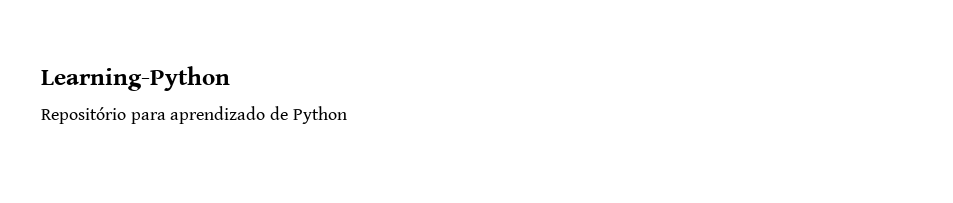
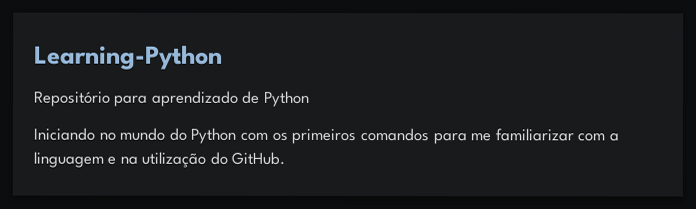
(347, 115) none -> [33,127,620,145] [33,151,286,168] // Iniciando no mundo do Python com os primeiros comandos para me familiarizar com a linguagem e na utilização do GitHub.

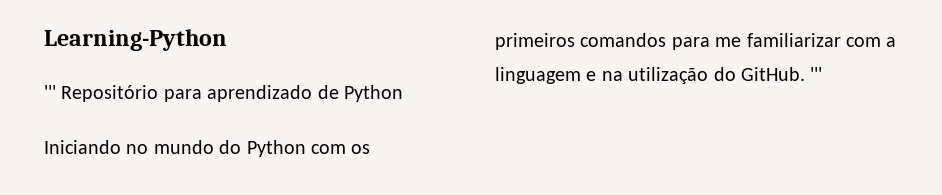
(223, 57) none -> [44,85,56,99] '''
(286, 158) none -> [810,67,823,81] '''

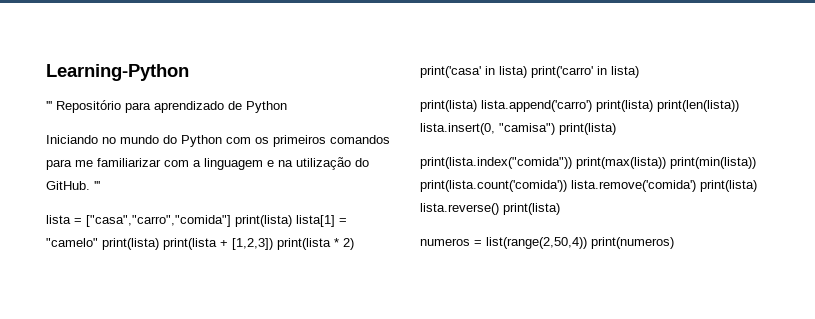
(823, 74) none -> [46,215,347,227] [46,238,354,250] [420,66,639,78] [420,100,739,112] [420,123,616,135] [420,157,756,169] [420,180,757,192] [420,203,560,215] [420,237,674,249] // lista = ["casa","carro","comida"] print(lista) lista[1] = "camelo" print(lista) print(lista + [1,2,3]) print(lista * 2) print('casa' in lista) print('carro' in lista) // print(lista) lista.append('carro') print(lista) print(len(lista)) lista.insert(0, "camisa") print(lista) // print(lista.index("comida")) print(max(lista)) print(min(lista)) print(lista.count('comida')) lista.remove('comida') print(lista) lista.reverse() print(lista) // numeros = list(range(2,50,4)) print(numeros)

